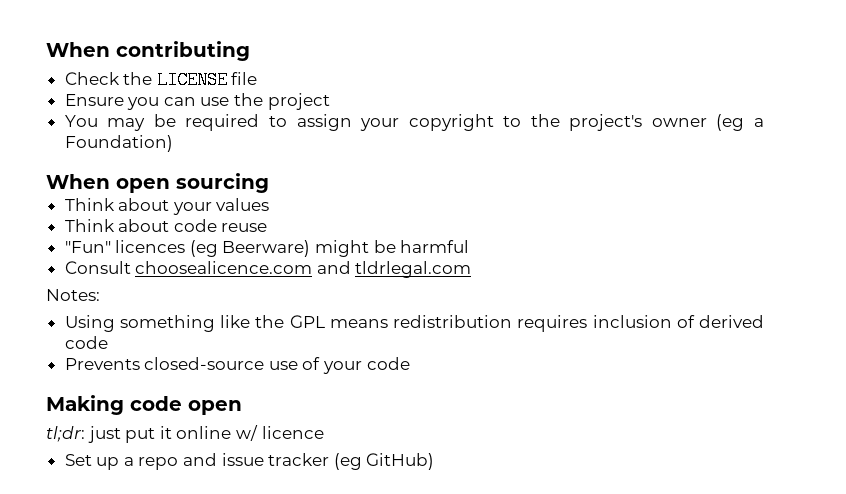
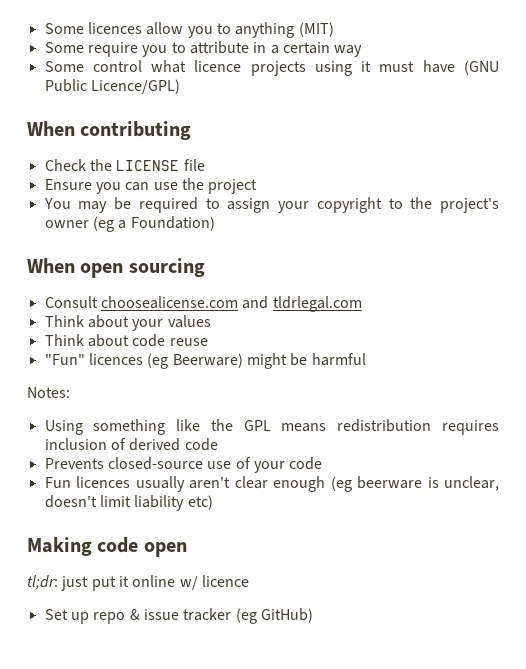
(46, 49) none -> [44,22,334,38] [44,41,363,57] [44,60,499,76] [44,79,180,94] Some licences allow you to anything (MIT) // Some require you to attribute in a certain way // Some control what licence projects using it must have (GNU Public Licence/GPL) //
(269, 183) none -> [44,296,362,312] // Consult choosealicense.com and tldrlegal.com
[64,261,472,278] // Consult choosealicence.com and tldrlegal.com -> (366, 359) none
(410, 363) none -> [44,476,499,492] [44,495,213,511] // Fun licences usually aren't clear enough (eg beerware is unclear, doesn't limit liability etc)
[123,453,218,470] a repo and -> [93,609,140,624] repo &

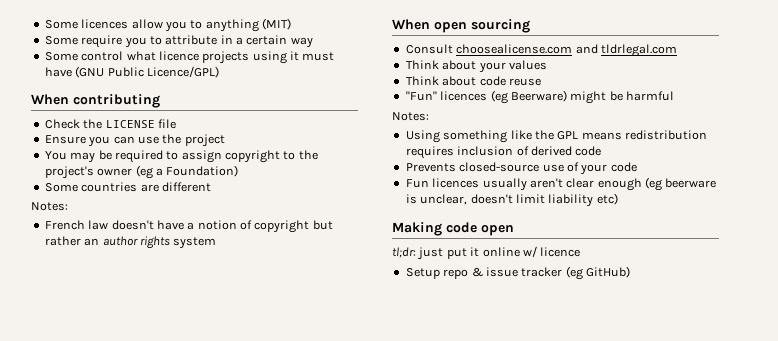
[278,201,310,213] your -> (222, 156) none
(215, 223) none -> [44,182,211,192] [31,202,68,211] [44,220,333,233] [44,236,217,249] // Some countries are different // Notes: // French law doesn't have a notion of copyright but rather an author rights system
[44,609,89,624] Set up -> [405,268,440,279] Setup

